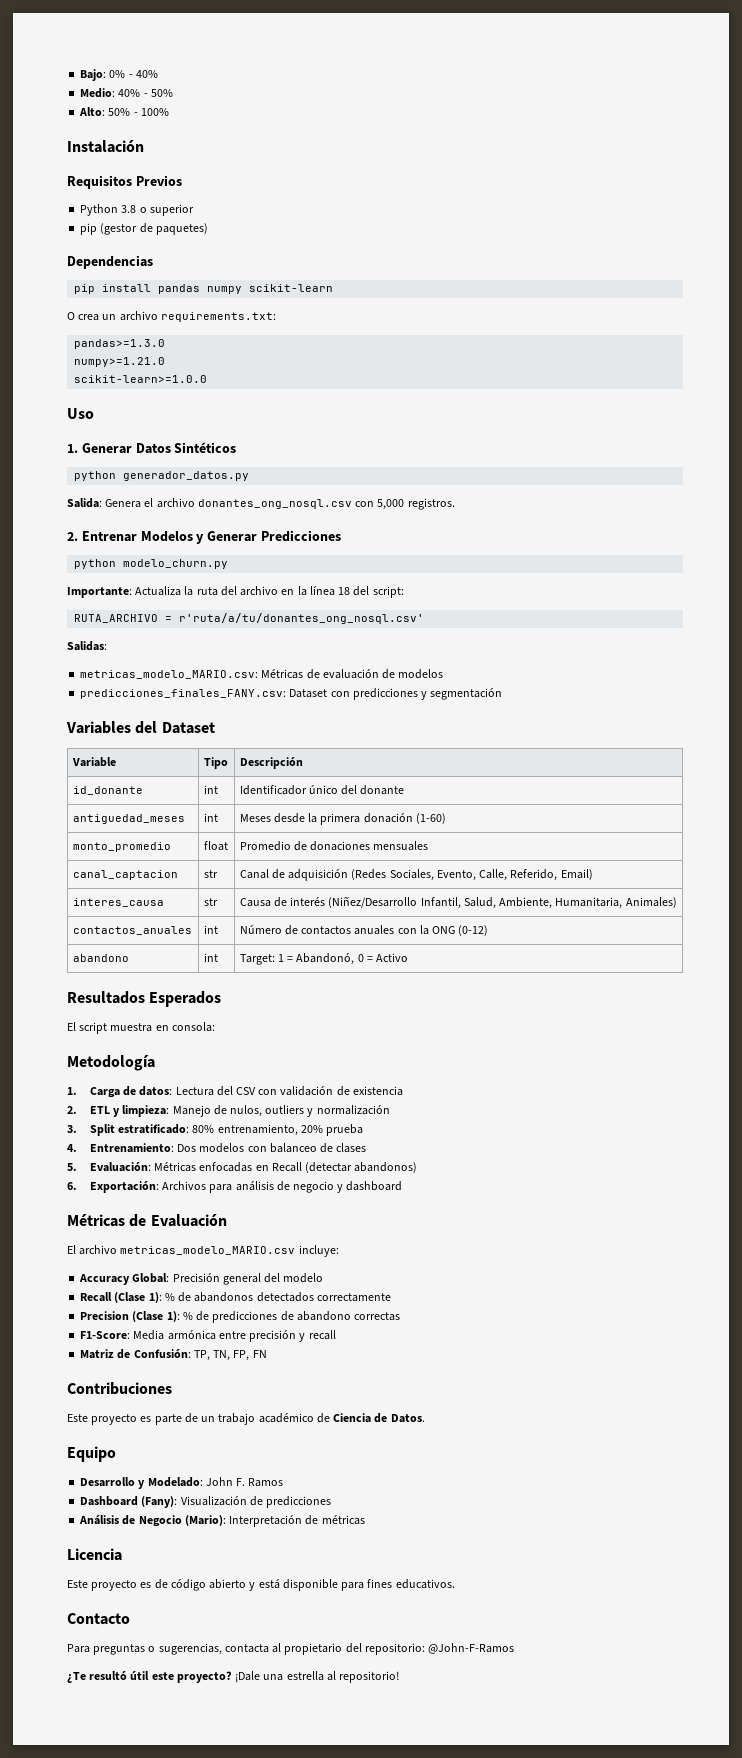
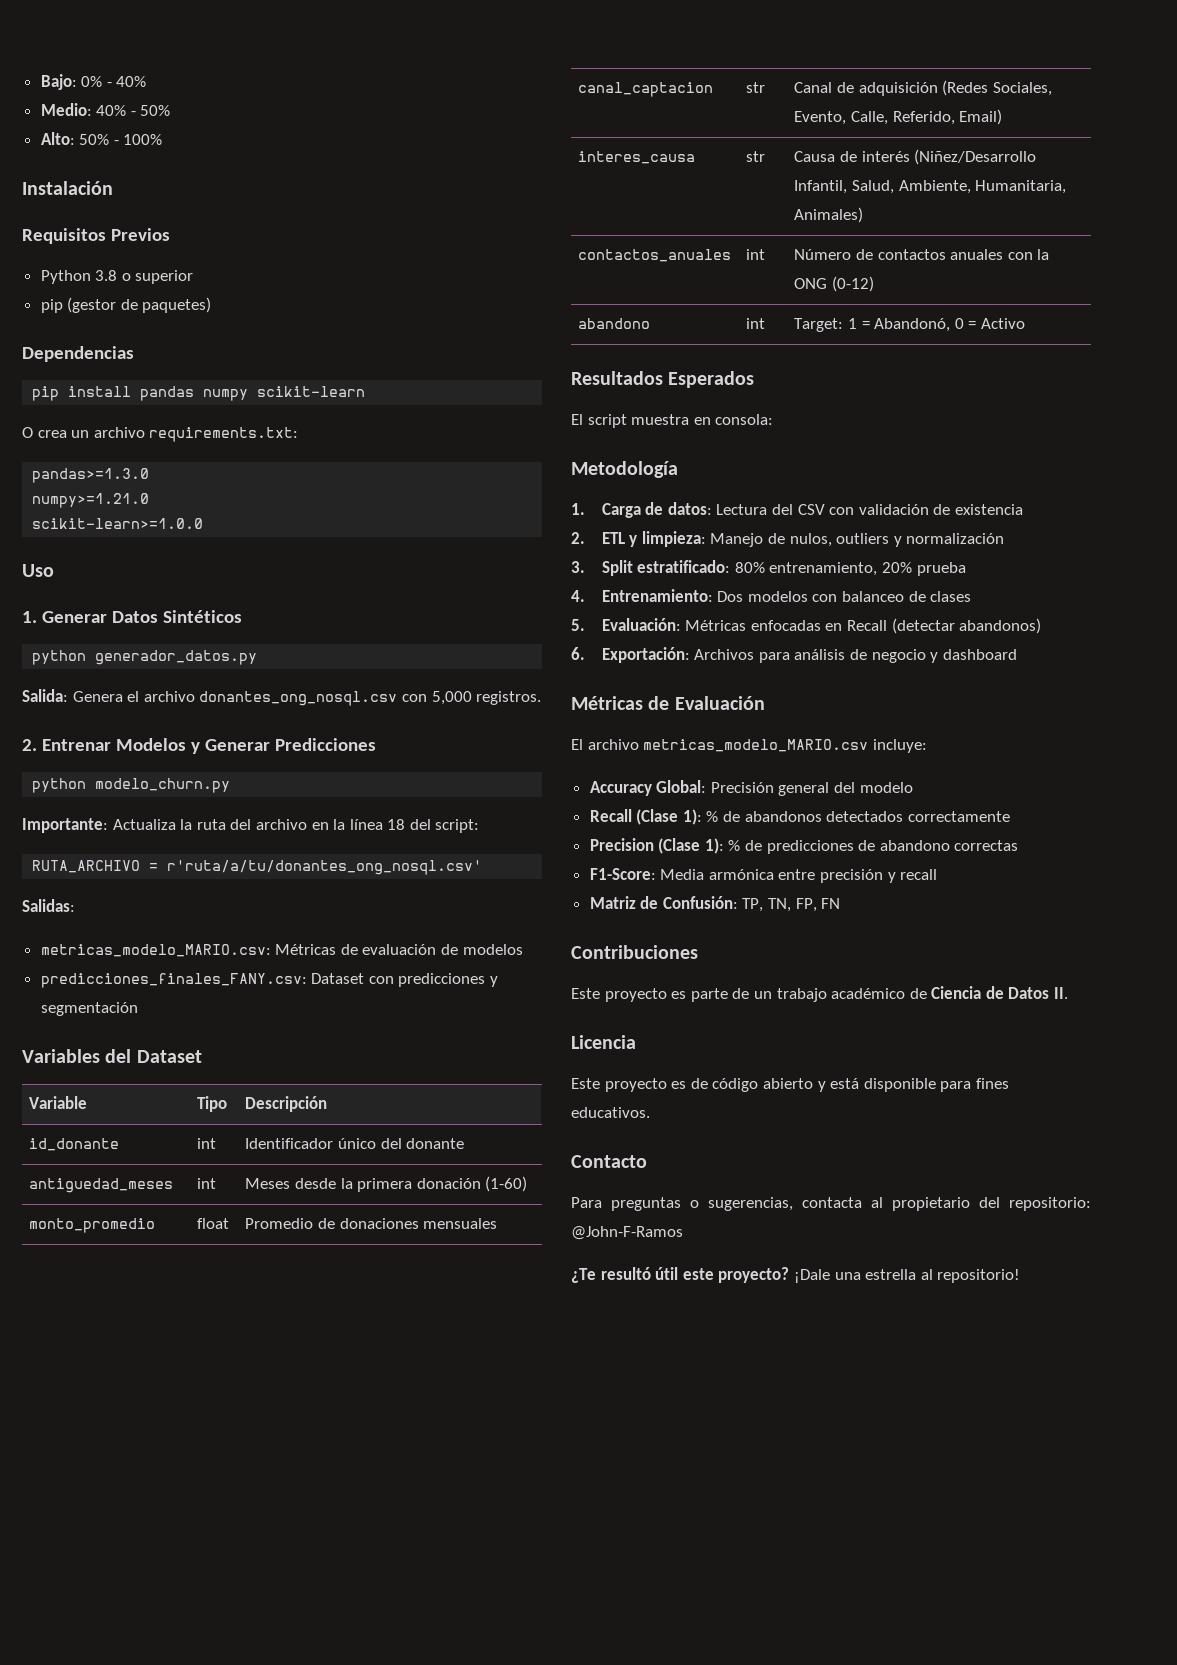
[390,1414,425,1423] [67,1446,116,1462] [80,1477,284,1489] [80,1496,332,1508] [79,1515,365,1527] Datos. // Equipo // Desarrollo y Modelado: John F. Ramos // Dashboard (Fany): Visualización de predicciones // Análisis de Negocio (Mario): Interpretación de métricas -> [1008,987,1069,999] Datos II.

